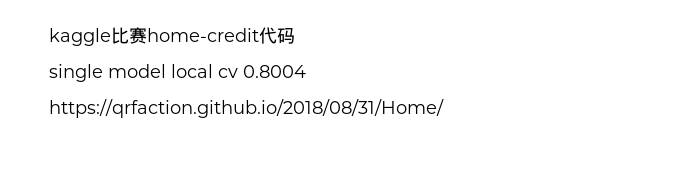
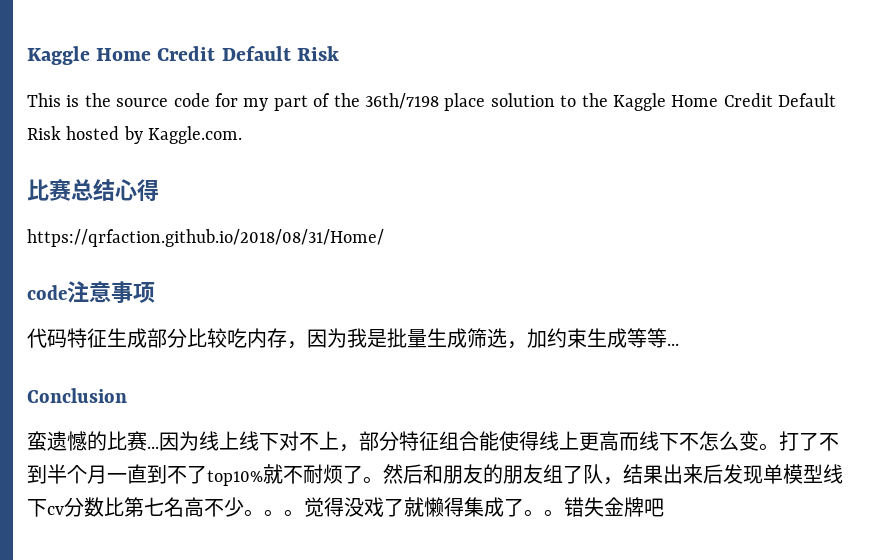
[49,27,295,46] [49,64,306,82] [49,99,444,118] kaggle比赛home-credit代码 // single model local cv 0.8004 // https://qrfaction.github.io/2018/08/31/Home/ -> [27,46,339,65] [27,93,837,111] [27,126,243,144] [27,178,159,201] [27,229,384,247] [27,281,155,303] [27,328,679,349] [27,388,127,403] [27,431,839,452] [27,464,843,486] [27,497,664,517] Kaggle Home Credit Default Risk // This is the source code for my part of the 36th/7198 place solution to the Kaggle Home Credit Default Risk hosted by Kaggle.com. // 比赛总结心得 // https://qrfaction.github.io/2018/08/31/Home/ // code注意事项 // 代码特征生成部分比较吃内存，因为我是批量生成筛选，加约束生成等等... // Conclusion // 蛮遗憾的比赛...因为线上线下对不上，部分特征组合能使得线上更高而线下不怎么变。打了不到半个月一直到不了top10%就不耐烦了。然后和朋友的朋友组了队，结果出来后发现单模型线下cv分数比第七名高不少。。。觉得没戏了就懒得集成了。。错失金牌吧

